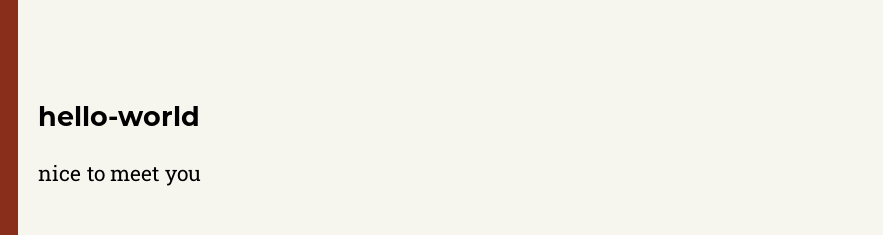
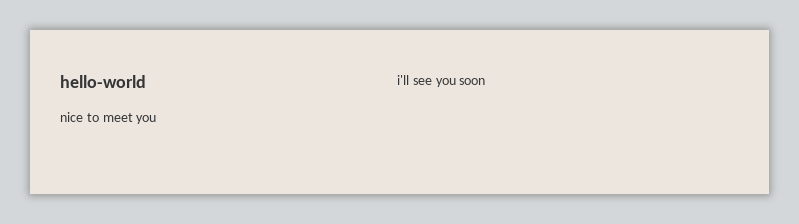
(202, 177) none -> [397,75,486,87] // i'll see you soon

